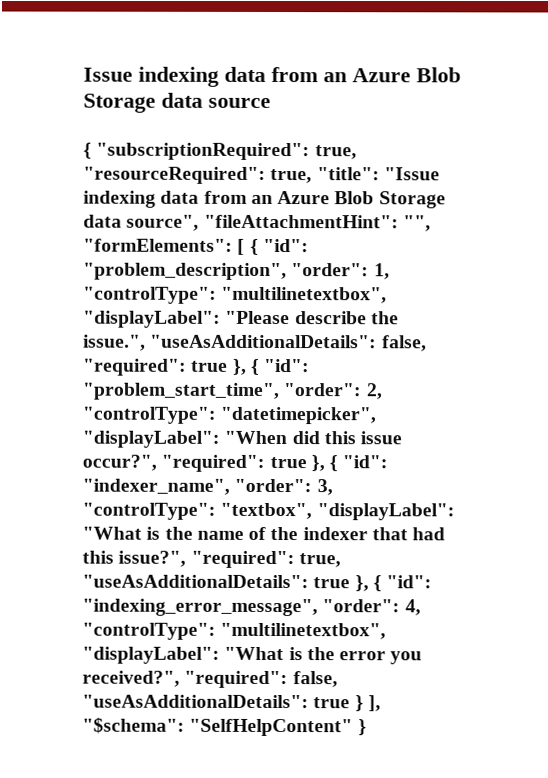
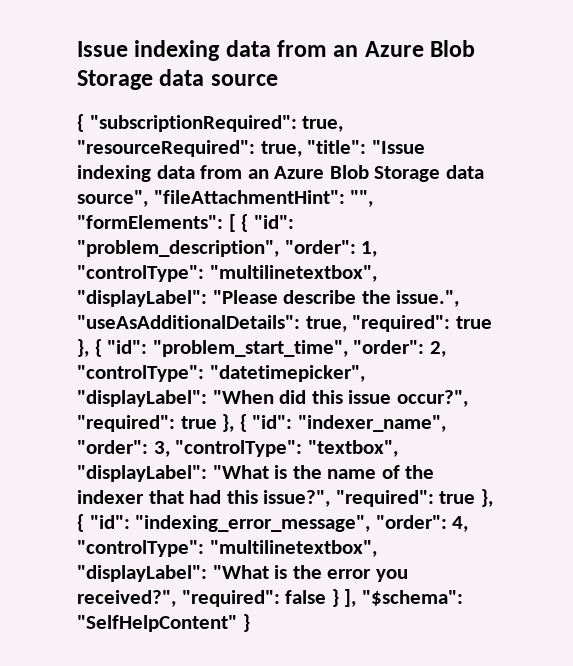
[381,335,427,352] false, -> [305,316,347,332] true,
[298,553,341,568] [82,574,309,589] true, "useAsAdditionalDetails": -> (434, 498) none
[292,671,338,688] [82,694,351,709] false, "useAsAdditionalDetails": true -> [285,590,327,604] false

